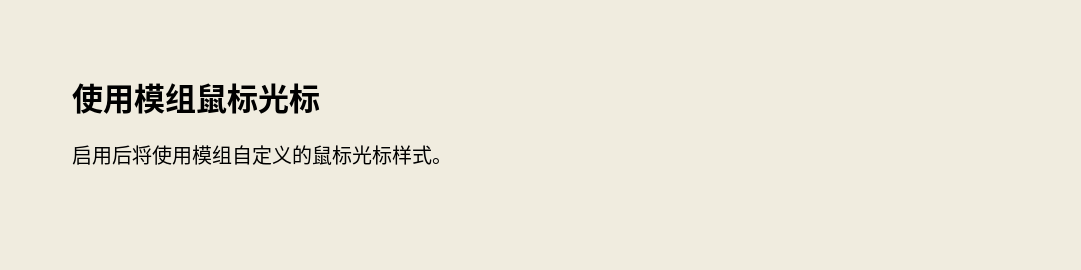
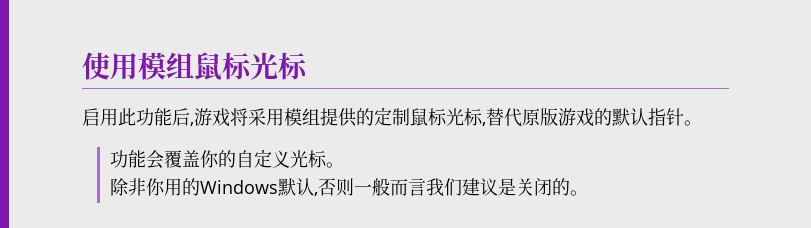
[112,145,432,165] 后将使用模组自定义的鼠标光标样式 -> [118,107,702,127] [109,149,344,169] [109,178,570,196] 此功能后,游戏将采用模组提供的定制鼠标光标,替代原版游戏的默认指针。 // 功能会覆盖你的自定义光标。 // 除非你用的Windows默认,否则一般而言我们建议是关闭的

